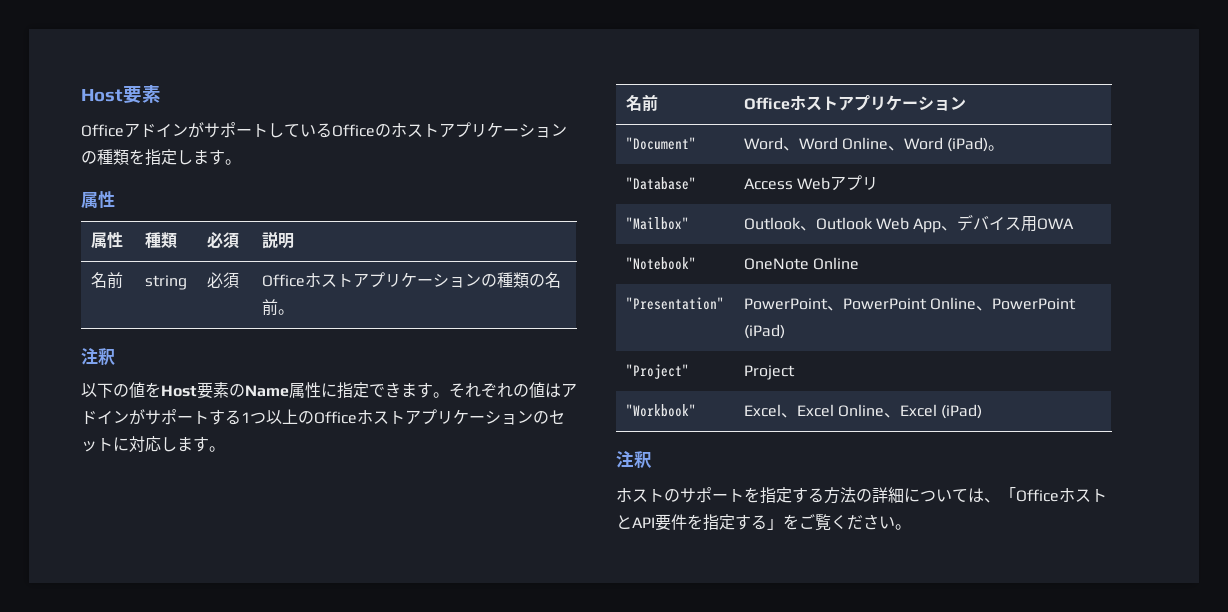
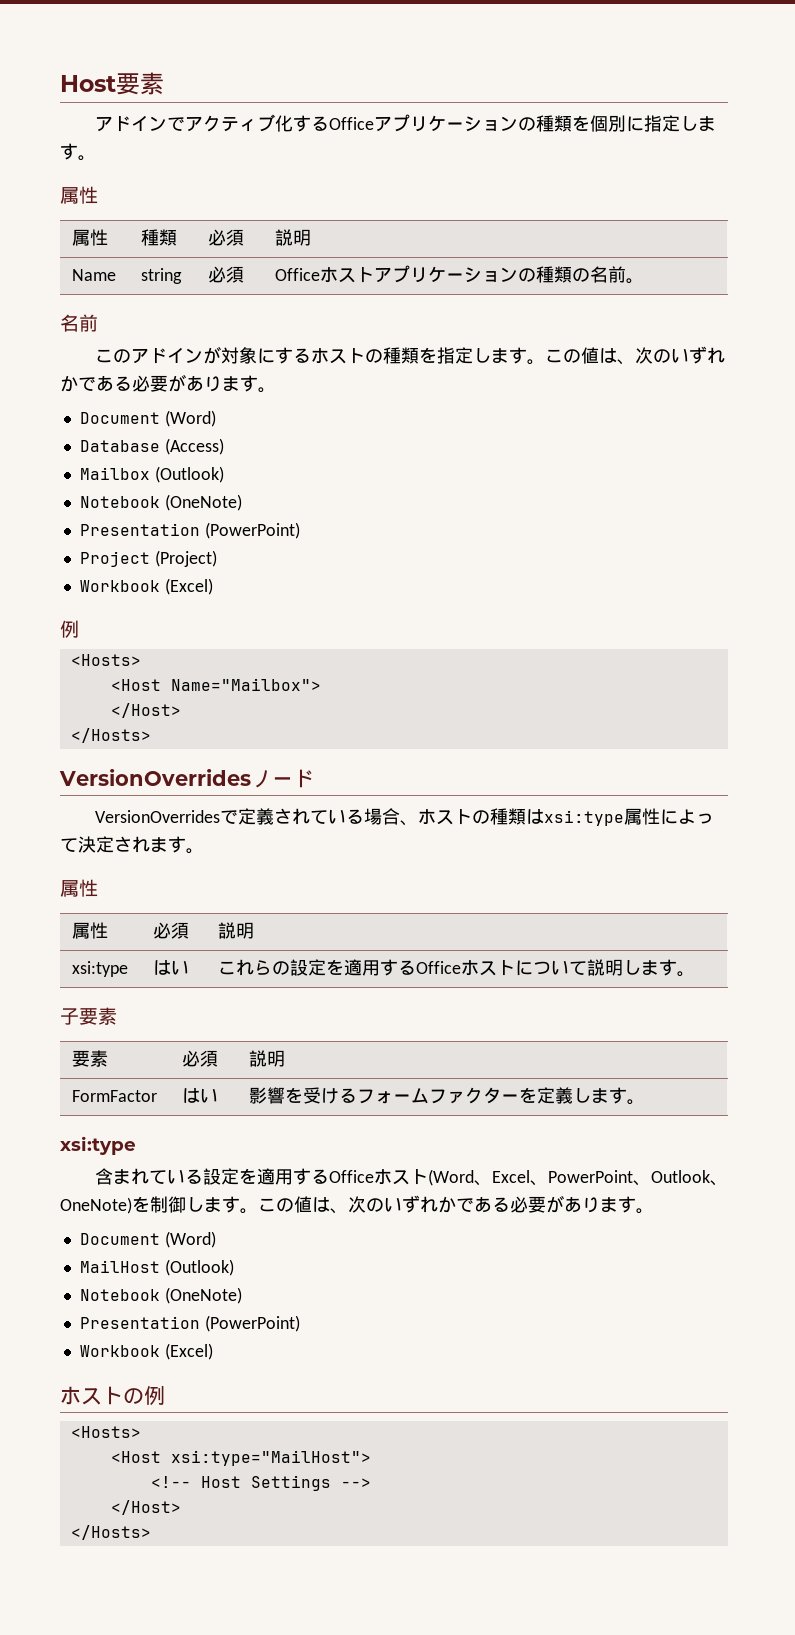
[81,122,439,138] OfficeアドインがサポートしているOfficeのホスト -> [94,114,374,132] アドインでアクティブ化するOffice
(145, 157) none -> [589,115,644,132] 個別に
[90,272,123,289] 名前 -> [72,269,117,281] Name
[81,348,115,365] [81,382,577,399] [81,409,565,425] [81,436,225,452] [625,94,658,111] [743,95,966,111] [625,137,696,150] [743,137,1005,152] [625,177,696,190] [743,175,878,191] [625,217,689,230] [743,214,1075,233] [625,257,696,270] [743,257,859,270] [625,297,724,310] [743,297,1076,311] [743,324,785,339] [625,364,689,379] [743,365,795,380] [625,404,696,417] [743,404,983,419] [616,451,652,468] [616,487,1107,504] [616,514,911,531] 注釈 // 以下の値をHost要素のName属性に指定できます。それぞれの値はアドインがサポートする1つ以上のOfficeホストアプリケーションのセットに対応します。 // 名前 | Officeホストアプリケーション // "Document" | Word、Word Online、Word (iPad)。 // "Database" | Access Webアプリ // "Mailbox" | Outlook、Outlook Web App、デバイス用OWA // "Notebook" | OneNote Online // "Presentation" | PowerPoint、PowerPoint Online、PowerPoint (iPad) // "Project" | Project // "Workbook" | Excel、Excel Online、Excel (iPad) // 注釈 // ホストのサポートを指定する方法の詳細については、「OfficeホストとAPI要件を指定する」をご覧ください。 -> [60,314,98,332] [94,346,725,365] [60,374,276,393] [79,410,216,427] [79,438,224,455] [79,466,224,483] [79,494,242,511] [79,522,300,539] [79,550,217,567] [79,578,213,595] [60,620,79,638] [70,654,141,666] [110,678,321,691] [110,703,181,718] [70,728,151,743] [59,769,314,788] [94,808,714,826] [60,836,204,854] [60,879,98,897] [72,922,109,939] [153,922,190,939] [218,922,255,939] [72,961,129,977] [153,960,190,975] [218,959,696,977] [60,1007,117,1025] [72,1050,109,1067] [182,1050,219,1067] [249,1050,286,1067] [72,1090,158,1102] [182,1088,219,1103] [249,1087,646,1105] [60,1136,136,1155] [94,1168,728,1186] [60,1195,654,1214] [79,1231,216,1248] [79,1259,234,1276] [79,1287,242,1304] [79,1315,300,1332] [79,1343,213,1360] [60,1386,165,1406] [70,1426,141,1438] [110,1450,371,1466] [150,1475,371,1491] [110,1500,181,1515] [70,1525,151,1540] 名前 // このアドインが対象にするホストの種類を指定します。この値は、次のいずれかである必要があります。 // Document (Word) // Database (Access) // Mailbox (Outlook) // Notebook (OneNote) // Presentation (PowerPoint) // Project (Project) // Workbook (Excel) // 例 // <Hosts> // <Host Name="Mailbox"> // </Host> // </Hosts> // VersionOverridesノード // VersionOverridesで定義されている場合、ホストの種類はxsi:type属性によって決定されます。 // 属性 // 属性 | 必須 | 説明 // xsi:type | はい | これらの設定を適用するOfficeホストについて説明します。 // 子要素 // 要素 | 必須 | 説明 // FormFactor | はい | 影響を受けるフォームファクターを定義します。 // xsi:type // 含まれている設定を適用するOfficeホスト(Word、Excel、PowerPoint、Outlook、OneNote)を制御します。この値は、次のいずれかである必要があります。 // Document (Word) // MailHost (Outlook) // Notebook (OneNote) // Presentation (PowerPoint) // Workbook (Excel) // ホストの例 // <Hosts> // <Host xsi:type="MailHost"> // <!-- Host Settings --> // </Host> // </Hosts>

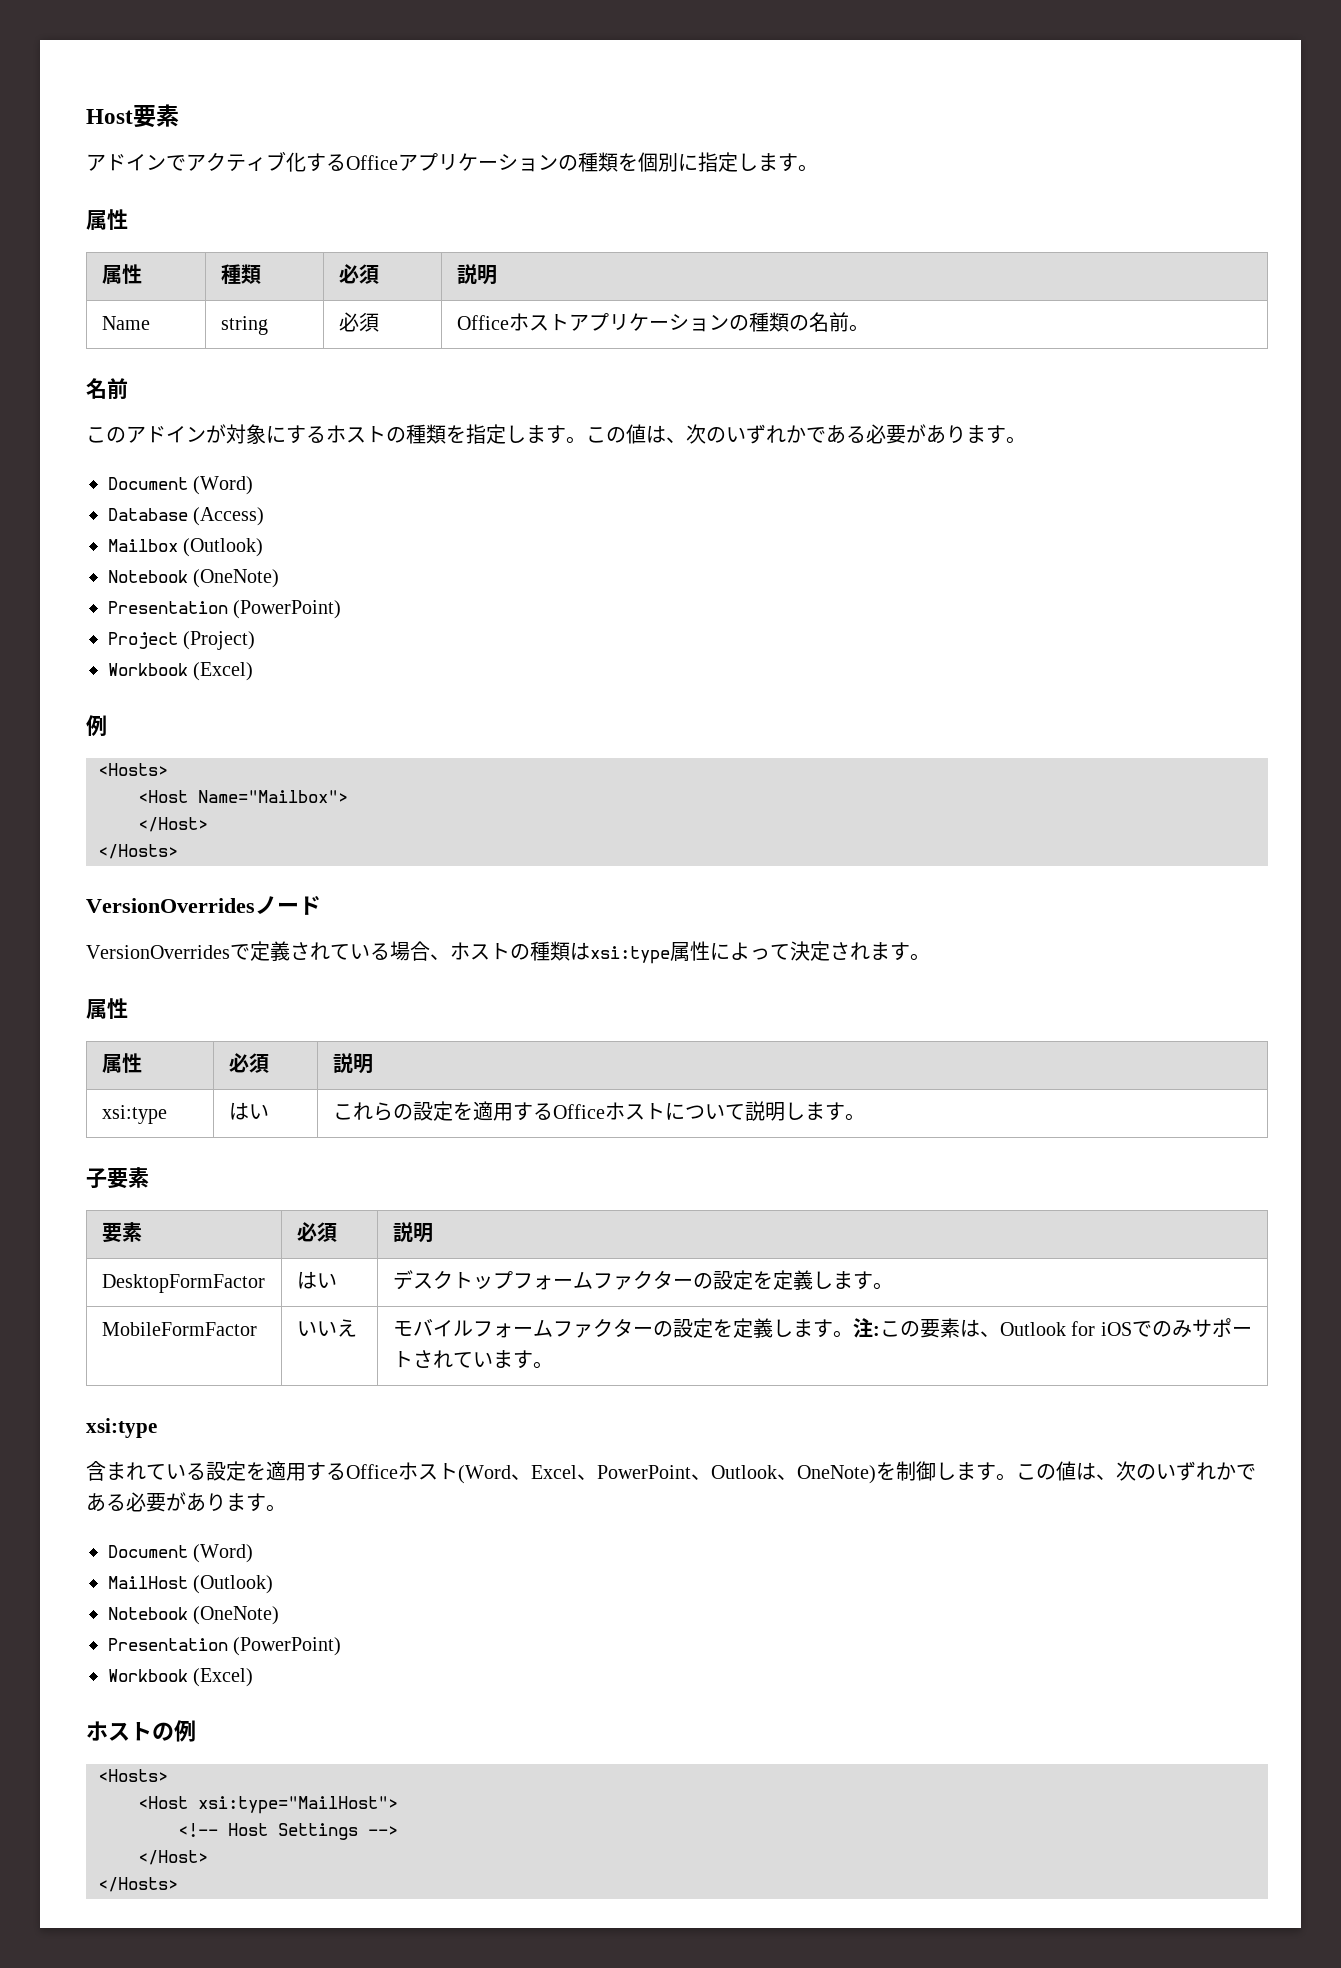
[72,1090,158,1102] [182,1088,219,1103] [249,1087,646,1105] FormFactor | はい | 影響を受けるフォームファクターを定義します。 -> [101,1274,265,1293] [296,1271,337,1289] [392,1270,893,1290] [101,1322,257,1336] [296,1319,357,1337] [392,1318,1252,1338] [392,1350,553,1369] DesktopFormFactor | はい | デスクトップフォームファクターの設定を定義します。 // MobileFormFactor | いいえ | モバイルフォームファクターの設定を定義します。注:この要素は、Outlook for iOSでのみサポートされています。

